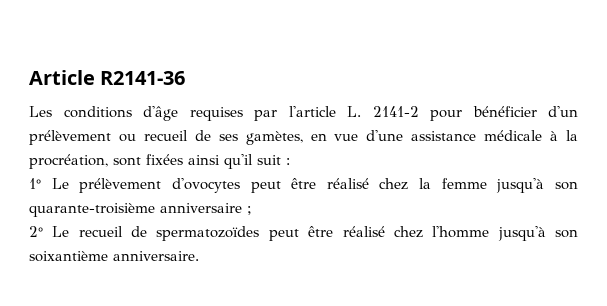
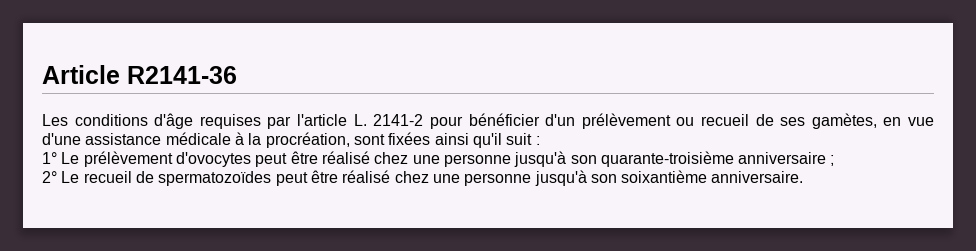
[419,178,487,189] la femme -> [412,154,511,167] une personne
[432,226,490,238] l'homme -> [432,173,532,186] une personne

